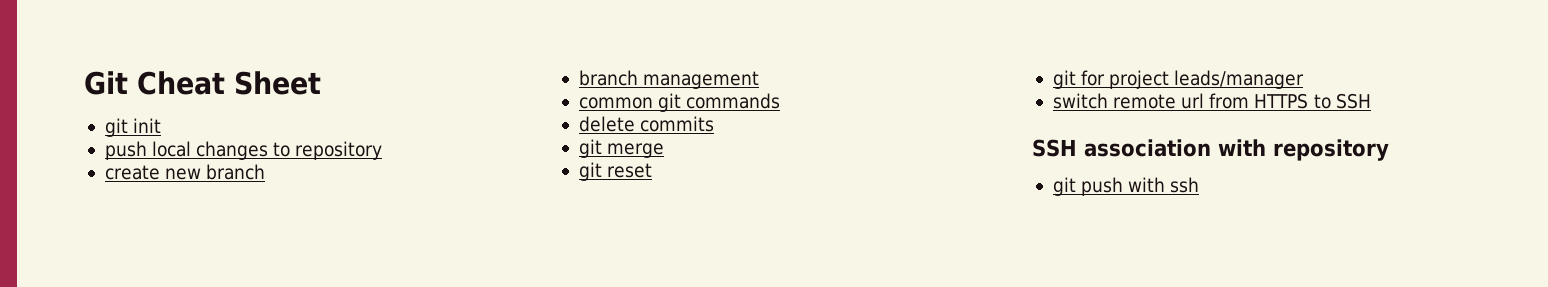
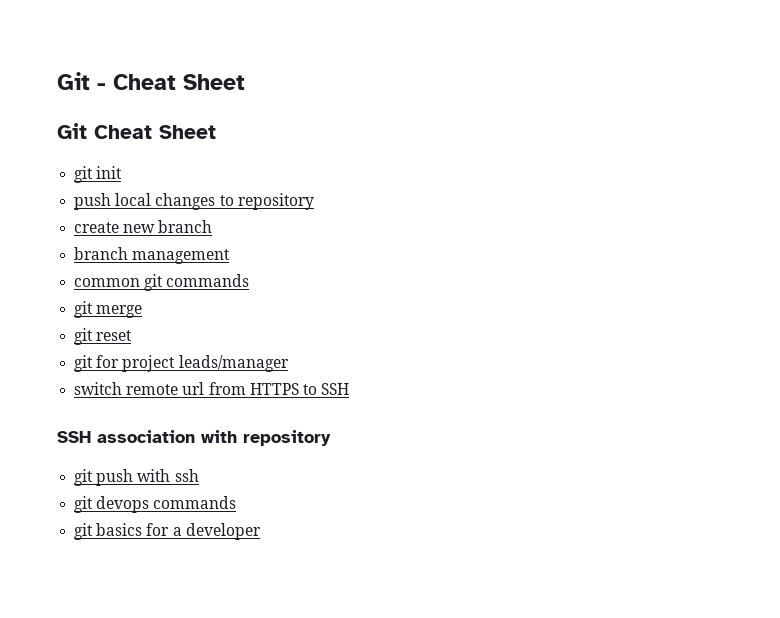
[84,71,128,95] Git -> [57,72,245,90] [57,123,87,139] Git - Cheat Sheet // Git
[578,116,715,132] // delete commits -> (250, 280) none
(1200, 185) none -> [74,496,237,513] [74,523,261,540] // git devops commands // git basics for a developer

